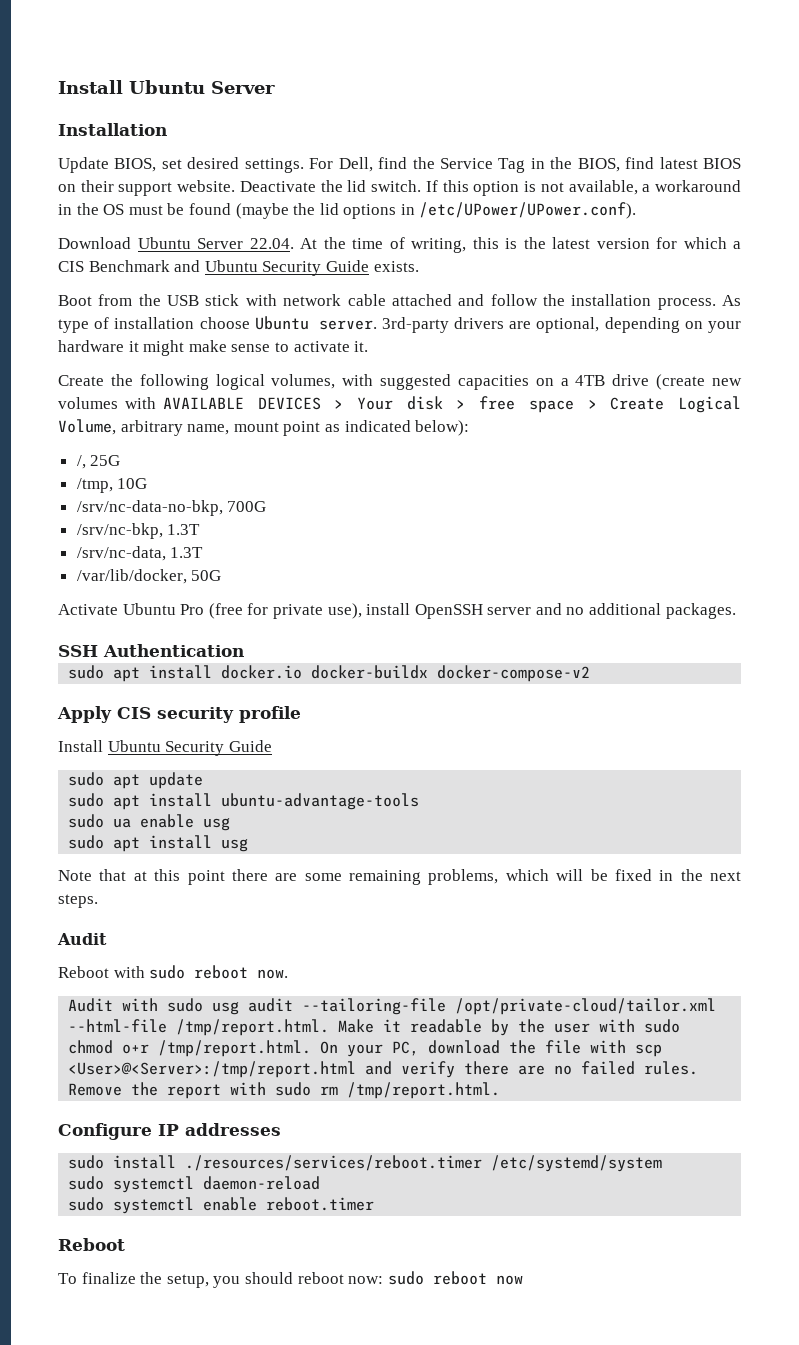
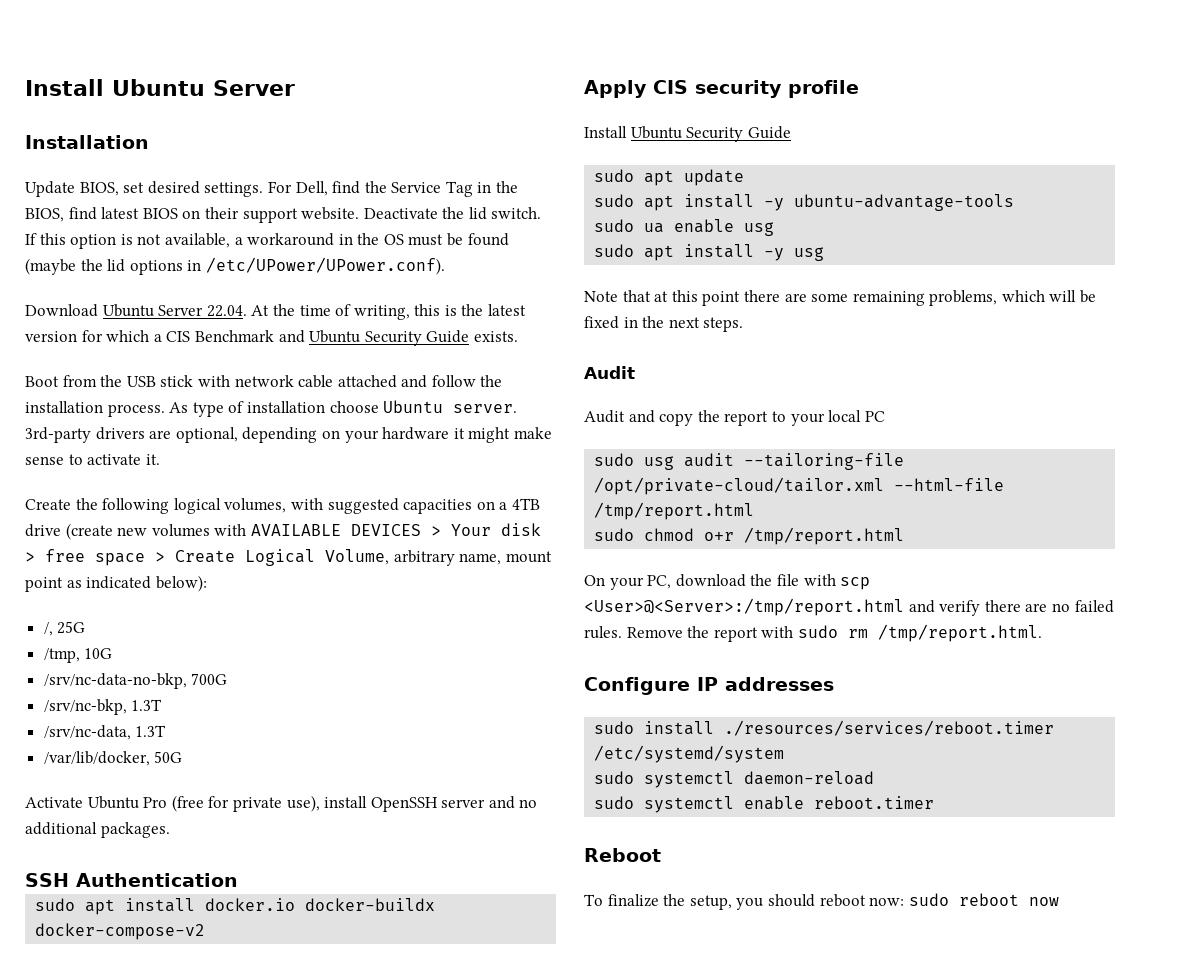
(213, 800) none -> [764,198,785,211] -y
(213, 842) none -> [764,248,785,261] -y
[58,965,289,979] [68,998,159,1012] Reboot with sudo reboot now. // Audit with -> [584,410,885,426] Audit and copy the report to your local PC //
[176,1019,636,1036] /tmp/report.html. Make it readable by the user with -> [594,502,755,520] /tmp/report.html //
[158,1040,312,1057] /tmp/report.html. -> [744,527,905,545] /tmp/report.html //

